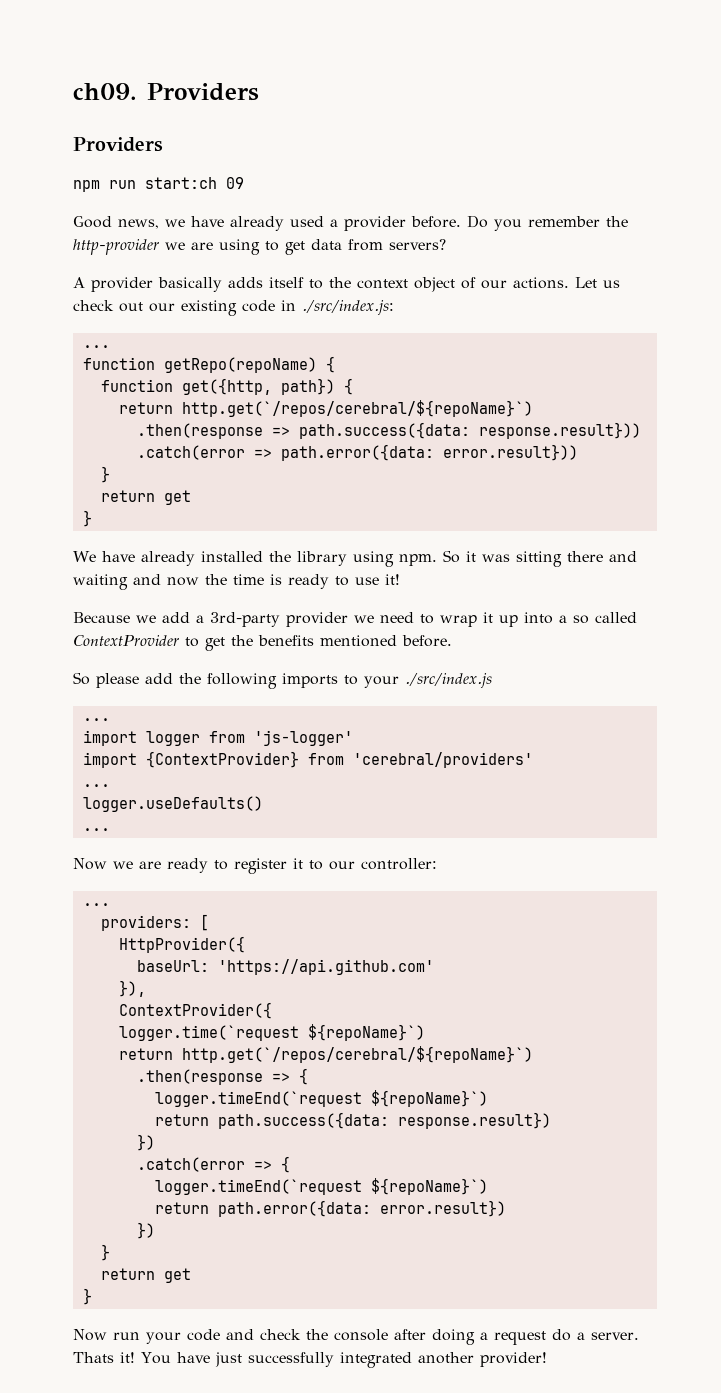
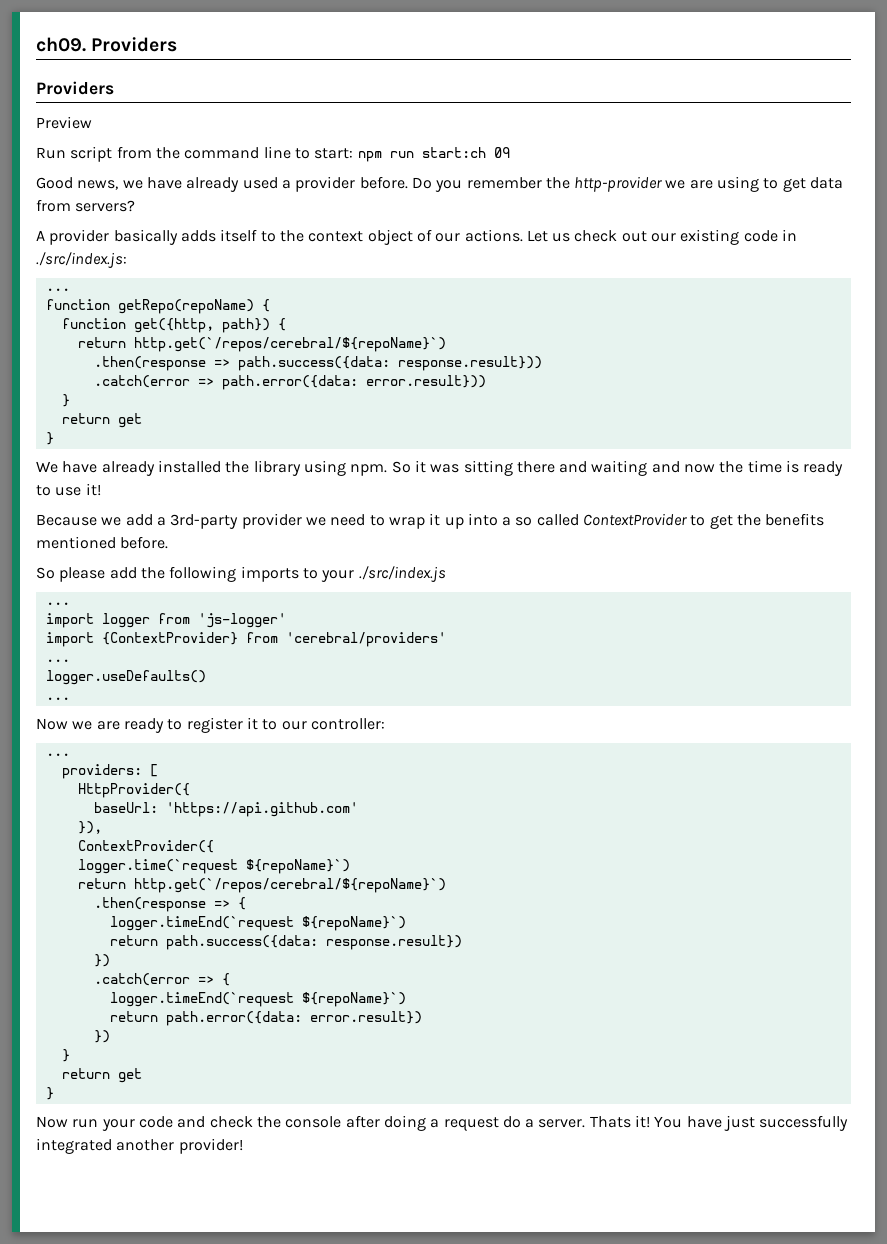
(163, 144) none -> [36,116,92,129] [36,146,354,162] Preview // Run script from the command line to start:

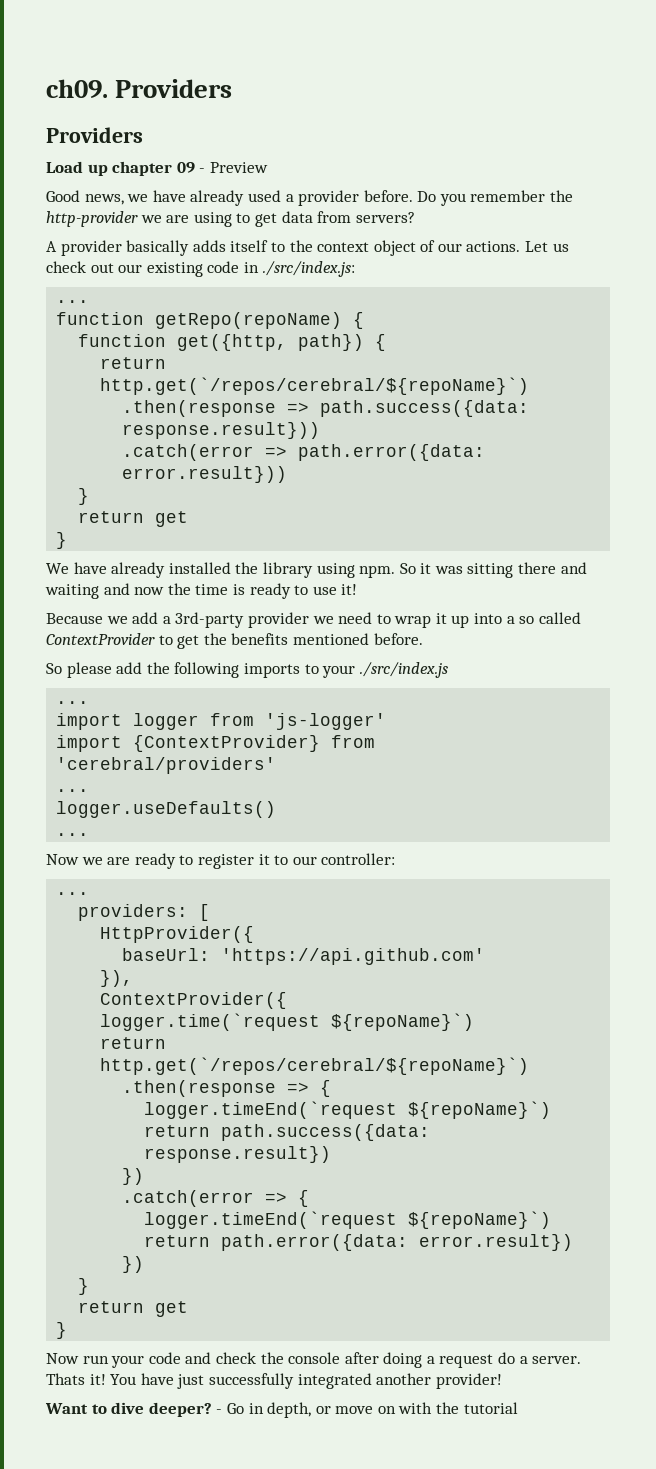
[36,116,92,129] [36,146,510,162] Preview // Run script from the command line to start: npm run start:ch 09 -> [46,161,268,176] Load up chapter 09 - Preview
(243, 1146) none -> [45,1402,518,1418] // Want to dive deeper? - Go in depth, or move on with the tutorial

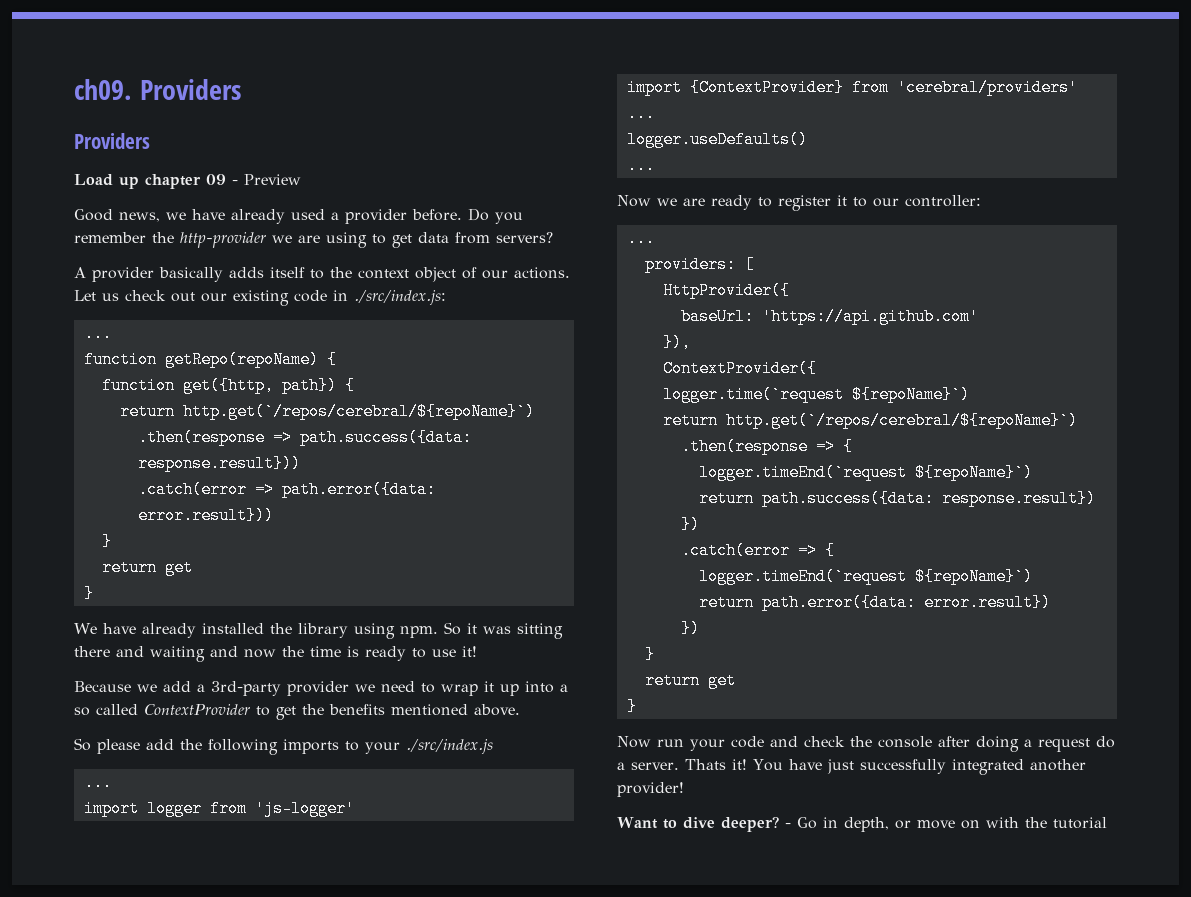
[373,633,423,645] before. -> [474,704,520,716] above.

